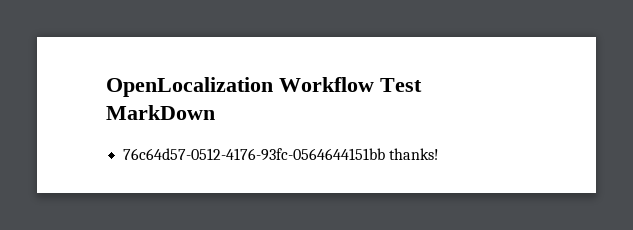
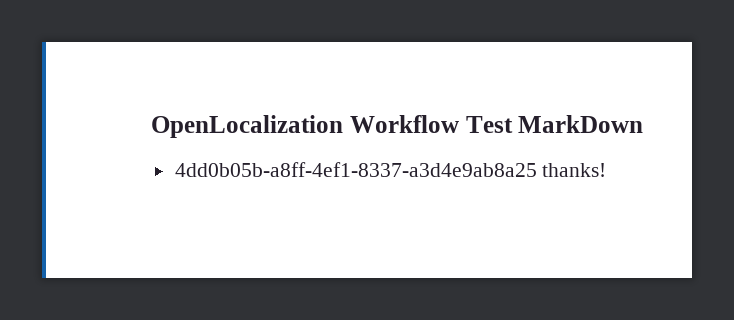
[123,148,386,161] 76c64d57-0512-4176-93fc-0564644151bb -> [174,162,537,177] 4dd0b05b-a8ff-4ef1-8337-a3d4e9ab8a25

